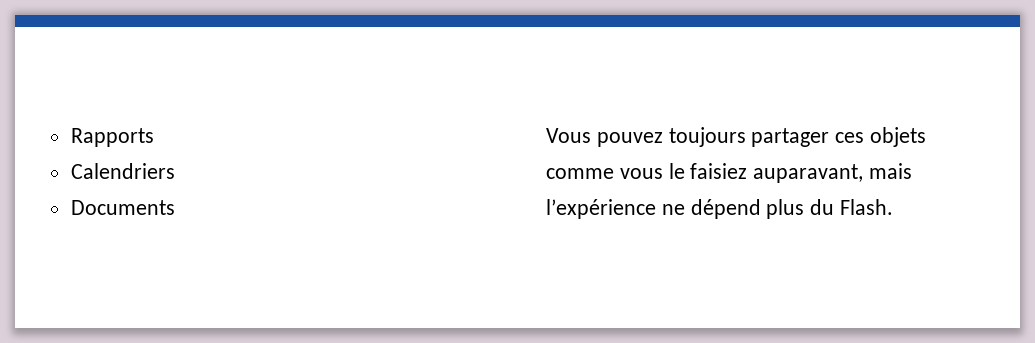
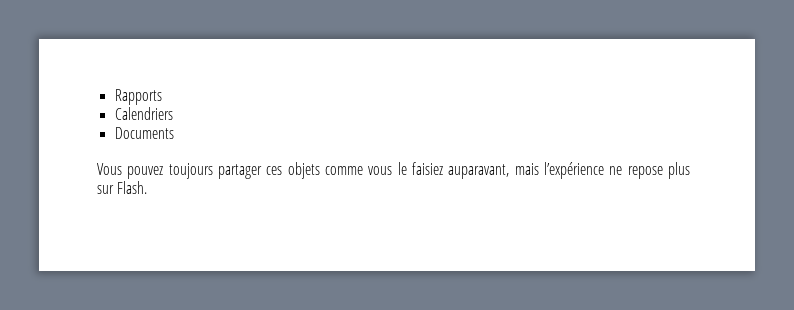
[690,199,835,219] dépend plus du -> [627,162,690,179] [97,185,114,194] repose plus sur

